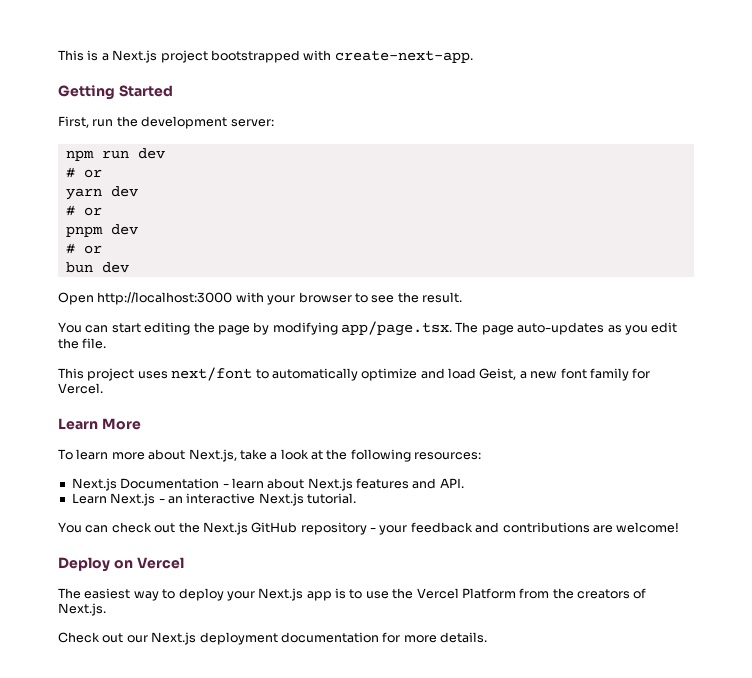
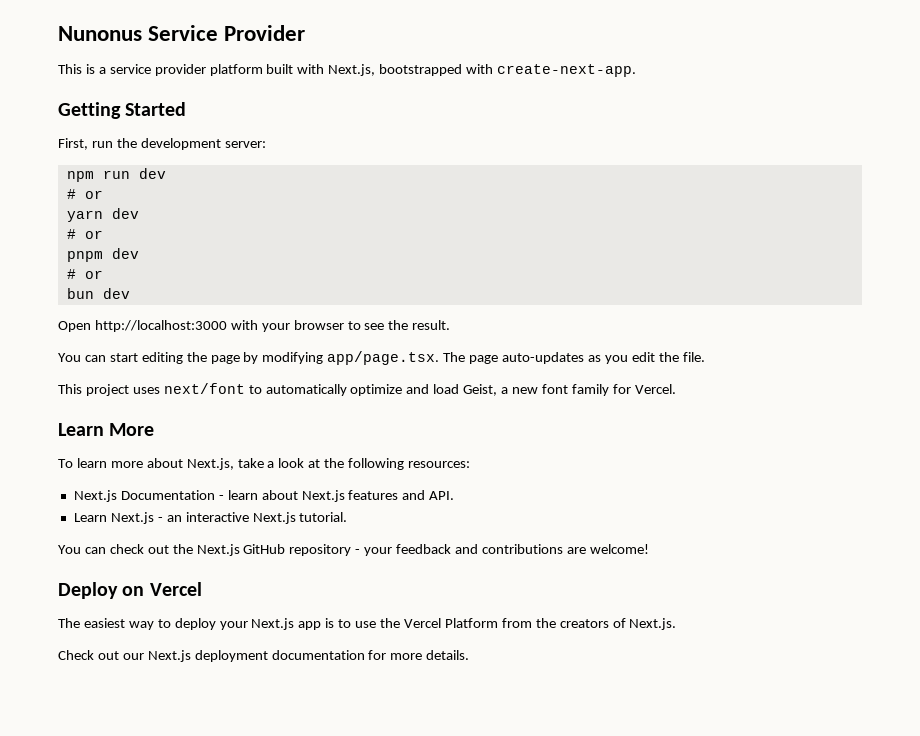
[58,50,208,63] This is a Next.js project -> [58,25,306,41] [58,64,376,76] Nunonus Service Provider // This is a service provider platform built with Next.js,

